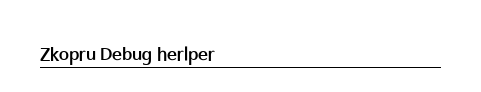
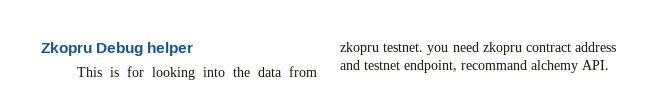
[156,46,215,65] herlper -> [147,42,194,56] [76,66,318,80] [340,42,616,55] [340,60,609,73] helper // This is for looking into the data from zkopru testnet. you need zkopru contract address and testnet endpoint, recommand alchemy API.

